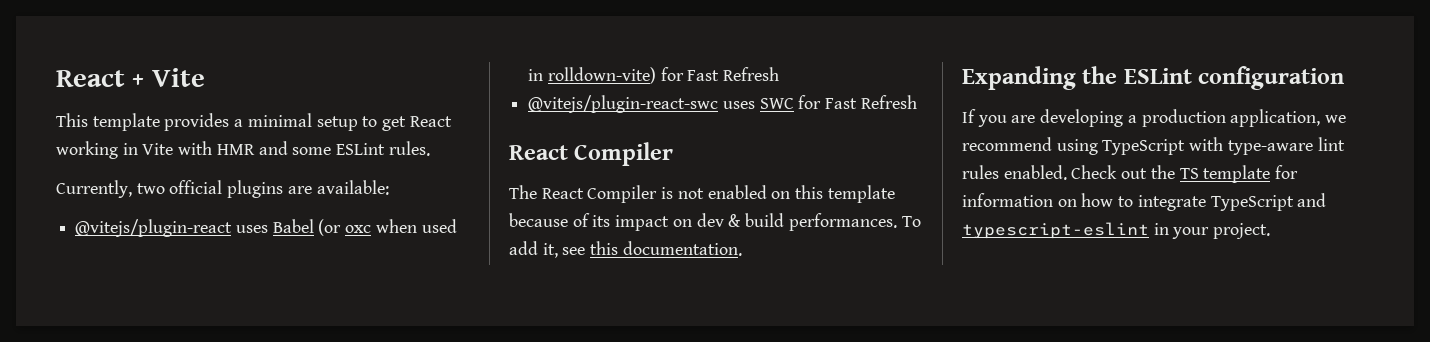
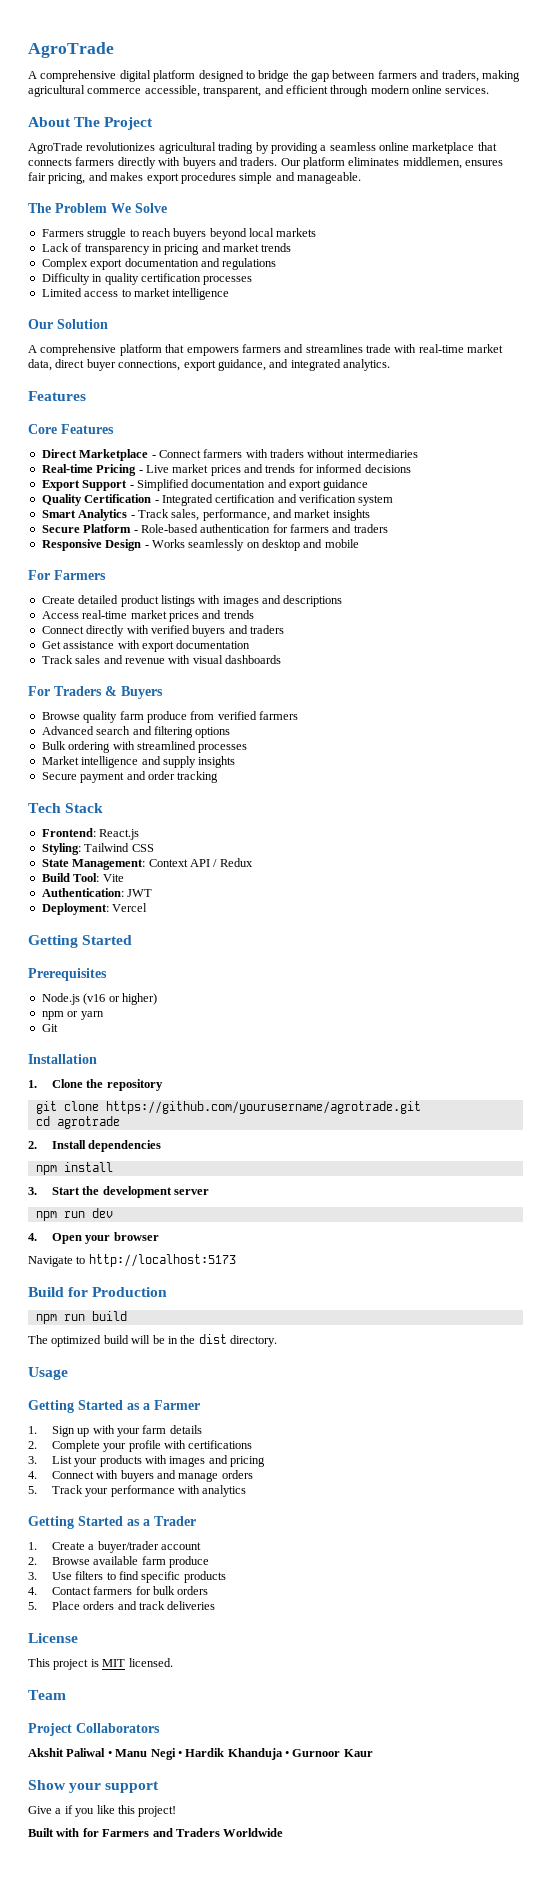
[56,68,205,87] [56,113,452,131] [56,141,430,159] [56,180,389,198] [75,219,457,237] [528,67,780,84] [528,95,917,113] [509,142,674,166] [509,185,895,203] [509,213,921,231] [509,241,742,258] [962,66,1345,90] [962,109,1347,127] [962,137,1345,155] [962,165,1299,183] [962,193,1327,211] [962,222,1271,239] React + Vite // This template provides a minimal setup to get React working in Vite with HMR and some ESLint rules. // Currently, two official plugins are available: // @vitejs/plugin-react uses Babel (or oxc when used in rolldown-vite) for Fast Refresh // @vitejs/plugin-react-swc uses SWC for Fast Refresh // React Compiler // The React Compiler is not enabled on this template because of its impact on dev & build performances. To add it, see this documentation. // Expanding the ESLint configuration // If you are developing a production application, we recommend using TypeScript with type-aware lint rules enabled. Check out the TS template for information on how to integrate TypeScript and typescript-eslint in your project. -> [28,42,114,58] [28,70,520,82] [28,85,490,97] [28,117,154,130] [28,142,497,154] [28,157,504,169] [28,172,361,184] [28,203,167,213] [41,228,317,240] [41,243,292,255] [41,258,277,270] [41,273,253,285] [41,288,230,300] [28,319,108,329] [28,344,504,356] [28,359,390,371] [28,391,86,401] [28,424,114,434] [41,449,418,461] [41,464,411,476] [41,479,369,491] [41,494,394,506] [41,509,370,521] [41,524,388,533] [41,539,359,551] [28,570,106,580] [41,595,343,607] [41,610,254,622] [41,625,284,637] [41,640,251,652] [41,655,281,664] [28,686,163,699] [41,711,298,723] [41,726,231,738] [41,741,248,753] [41,756,236,768] [41,771,219,783] [28,803,104,813] [41,828,140,840] [41,843,154,855] [41,858,253,870] [41,873,124,882] [41,888,153,897] [41,903,148,915] [28,935,133,948] [28,968,107,981] [41,993,157,1005] [41,1011,104,1020] [41,1024,58,1032] [28,1054,97,1064] [28,1079,163,1091] [35,1101,421,1114] [35,1116,120,1129] [28,1140,162,1152] [35,1162,113,1175] [28,1186,209,1198] [35,1208,113,1221] [28,1232,159,1244] [28,1254,236,1267] [28,1287,168,1297] [35,1311,127,1324] [28,1334,277,1347] [28,1367,68,1380] [28,1400,200,1413] [28,1425,202,1437] [28,1440,253,1452] [28,1455,266,1467] [28,1470,253,1482] [28,1485,247,1497] [28,1516,196,1529] [28,1541,201,1553] [28,1556,209,1568] [28,1571,226,1583] [28,1586,209,1595] [28,1601,216,1610] [28,1633,78,1643] [28,1658,173,1670] [28,1690,66,1700] [28,1723,160,1736] [28,1748,373,1760] [28,1780,160,1793] [28,1805,177,1817] [28,1828,284,1837] AgroTrade // A comprehensive digital platform designed to bridge the gap between farmers and traders, making agricultural commerce accessible, transparent, and efficient through modern online services. // About The Project // AgroTrade revolutionizes agricultural trading by providing a seamless online marketplace that connects farmers directly with buyers and traders. Our platform eliminates middlemen, ensures fair pricing, and makes export procedures simple and manageable. // The Problem We Solve // Farmers struggle to reach buyers beyond local markets // Lack of transparency in pricing and market trends // Complex export documentation and regulations // Difficulty in quality certification processes // Limited access to market intelligence // Our Solution // A comprehensive platform that empowers farmers and streamlines trade with real-time market data, direct buyer connections, export guidance, and integrated analytics. // Features // Core Features // Direct Marketplace - Connect farmers with traders without intermediaries // Real-time Pricing - Live market prices and trends for informed decisions // Export Support - Simplified documentation and export guidance // Quality Certification - Integrated certification and verification system // Smart Analytics - Track sales, performance, and market insights // Secure Platform - Role-based authentication for farmers and traders // Responsive Design - Works seamlessly on desktop and mobile // For Farmers // Create detailed product listings with images and descriptions // Access real-time market prices and trends // Connect directly with verified buyers and traders // Get assistance with export documentation // Track sales and revenue with visual dashboards // For Traders & Buyers // Browse quality farm produce from verified farmers // Advanced search and filtering options // Bulk ordering with streamlined processes // Market intelligence and supply insights // Secure payment and order tracking // Tech Stack // Frontend: React.js // Styling: Tailwind CSS // State Management: Context API / Redux // Build Tool: Vite // Authentication: JWT // Deployment: Vercel // Getting Started // Prerequisites // Node.js (v16 or higher) // npm or yarn // Git // Installation // 1. Clone the repository // git clone https://github.com/yourusername/agrotrade.git // cd agrotrade // 2. Install dependencies // npm install // 3. Start the development server // npm run dev // 4. Open your browser // Navigate to http://localhost:5173 // Build for Production // npm run build // The optimized build will be in the dist directory. // Usage // Getting Started as a Farmer // 1. Sign up with your farm details // 2. Complete your profile with certifications // 3. List your products with images and pricing // 4. Connect with buyers and manage orders // 5. Track your performance with analytics // Getting Started as a Trader // 1. Create a buyer/trader account // 2. Browse available farm produce // 3. Use filters to find specific products // 4. Contact farmers for bulk orders // 5. Place orders and track deliveries // License // This project is MIT licensed. // Team // Project Collaborators // Akshit Paliwal • Manu Negi • Hardik Khanduja • Gurnoor Kaur // Show your support // Give a if you like this project! // Built with for Farmers and Traders Worldwide

